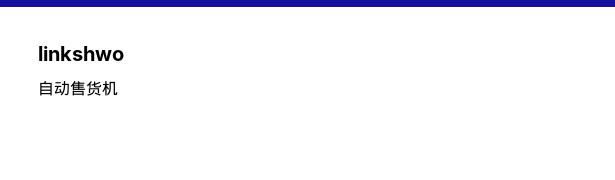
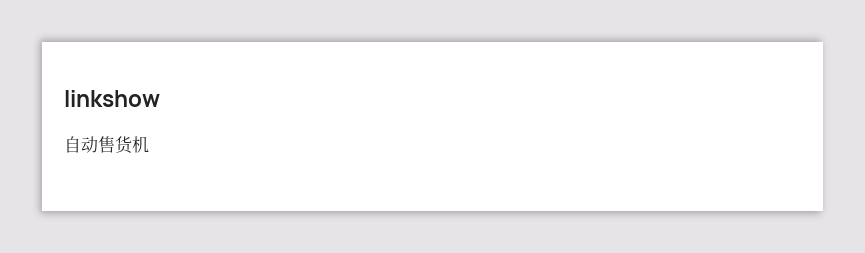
[38,46,124,61] linkshwo -> [64,90,160,107] linkshow

